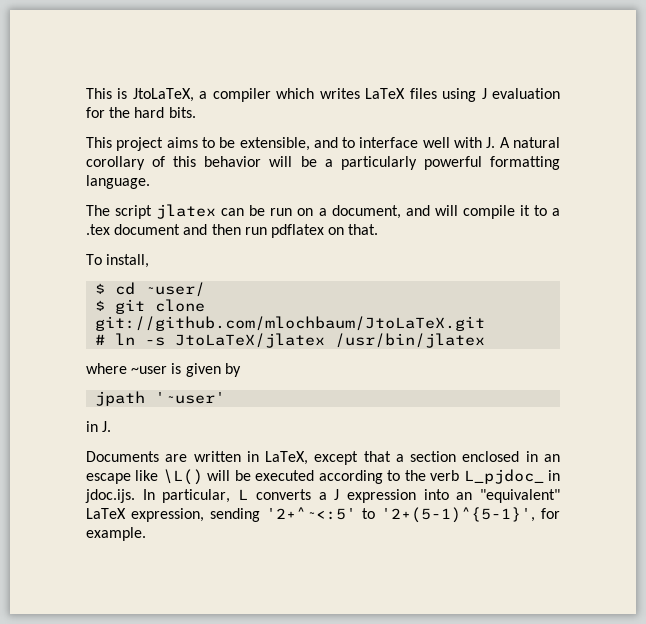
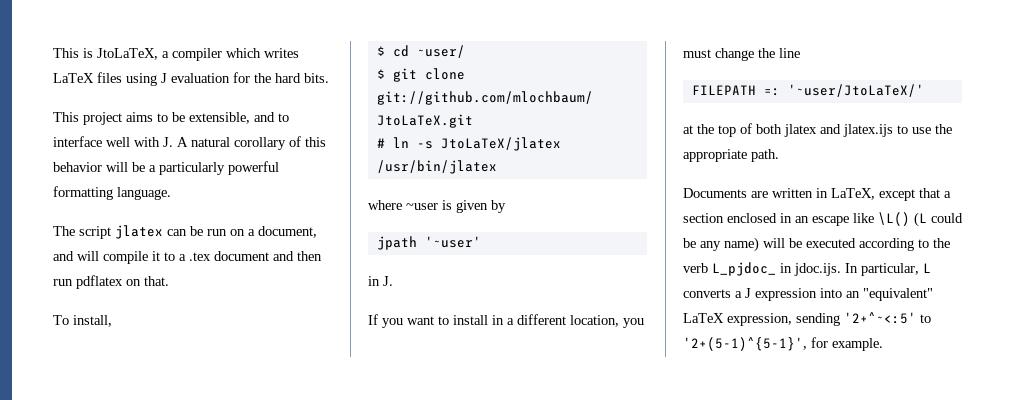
(112, 426) none -> [368,314,644,328] [683,48,800,61] [691,84,924,97] [683,123,952,137] [683,149,779,162] // If you want to install in a different location, you must change the line // FILEPATH =: '~user/JtoLaTeX/' // at the top of both jlatex and jlatex.ijs to use the appropriate path.
(203, 477) none -> [914,212,963,227] [683,237,759,252] (L could be any name)

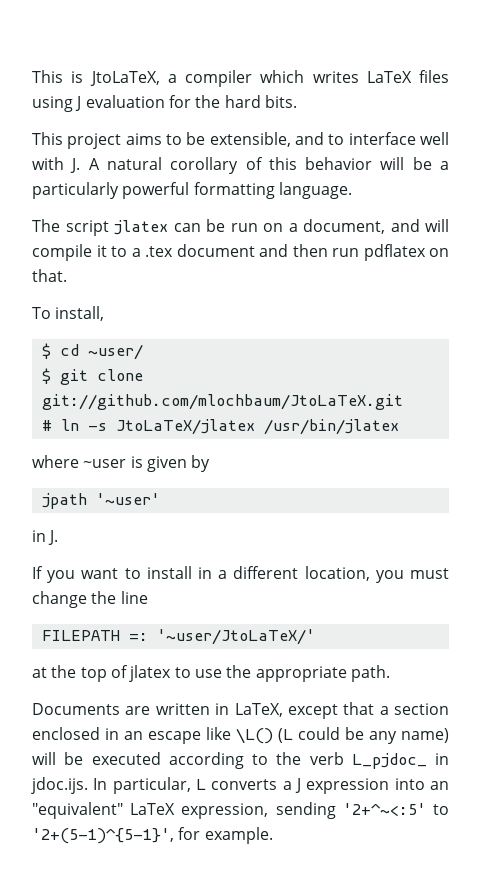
[756,124,893,137] both jlatex and jlatex.ijs -> [129,665,172,682] jlatex

